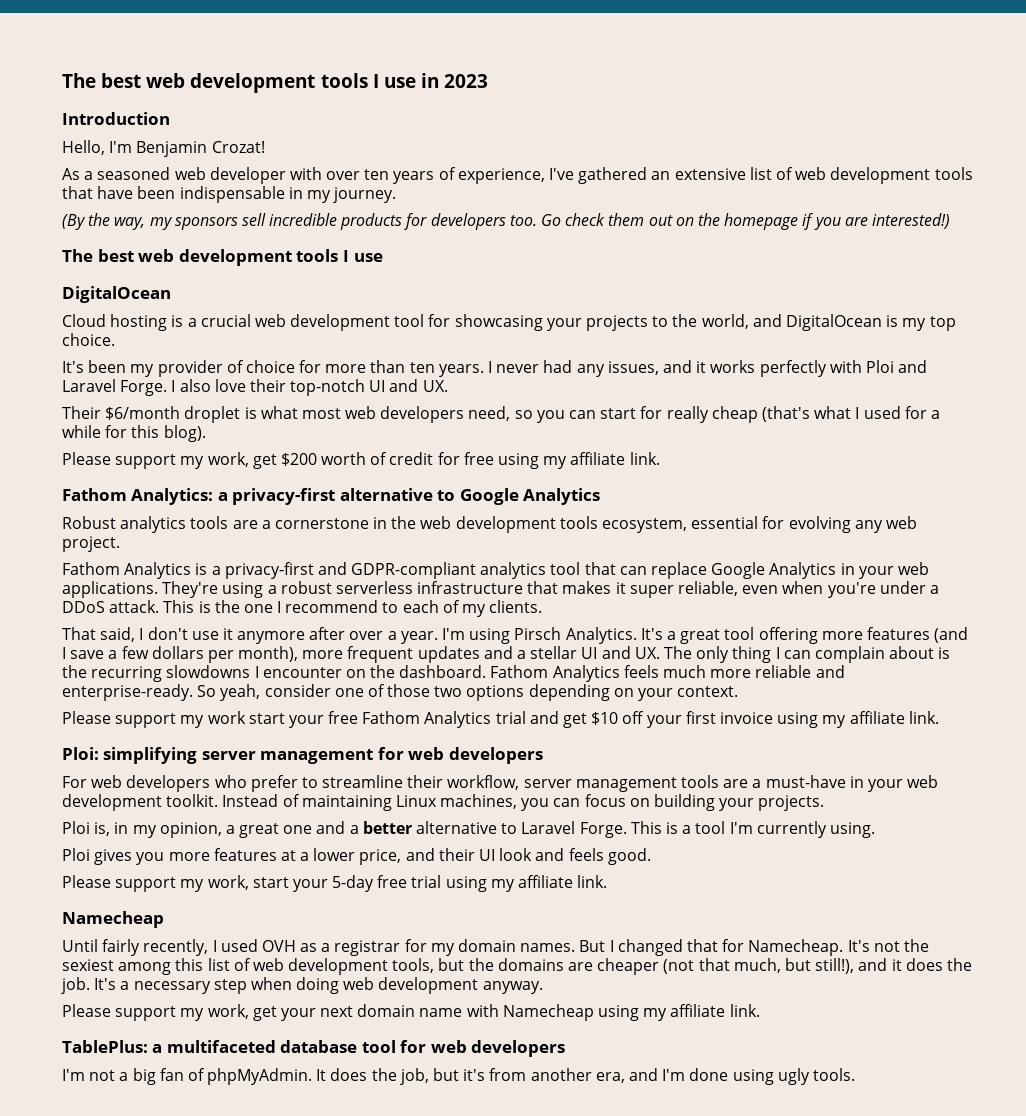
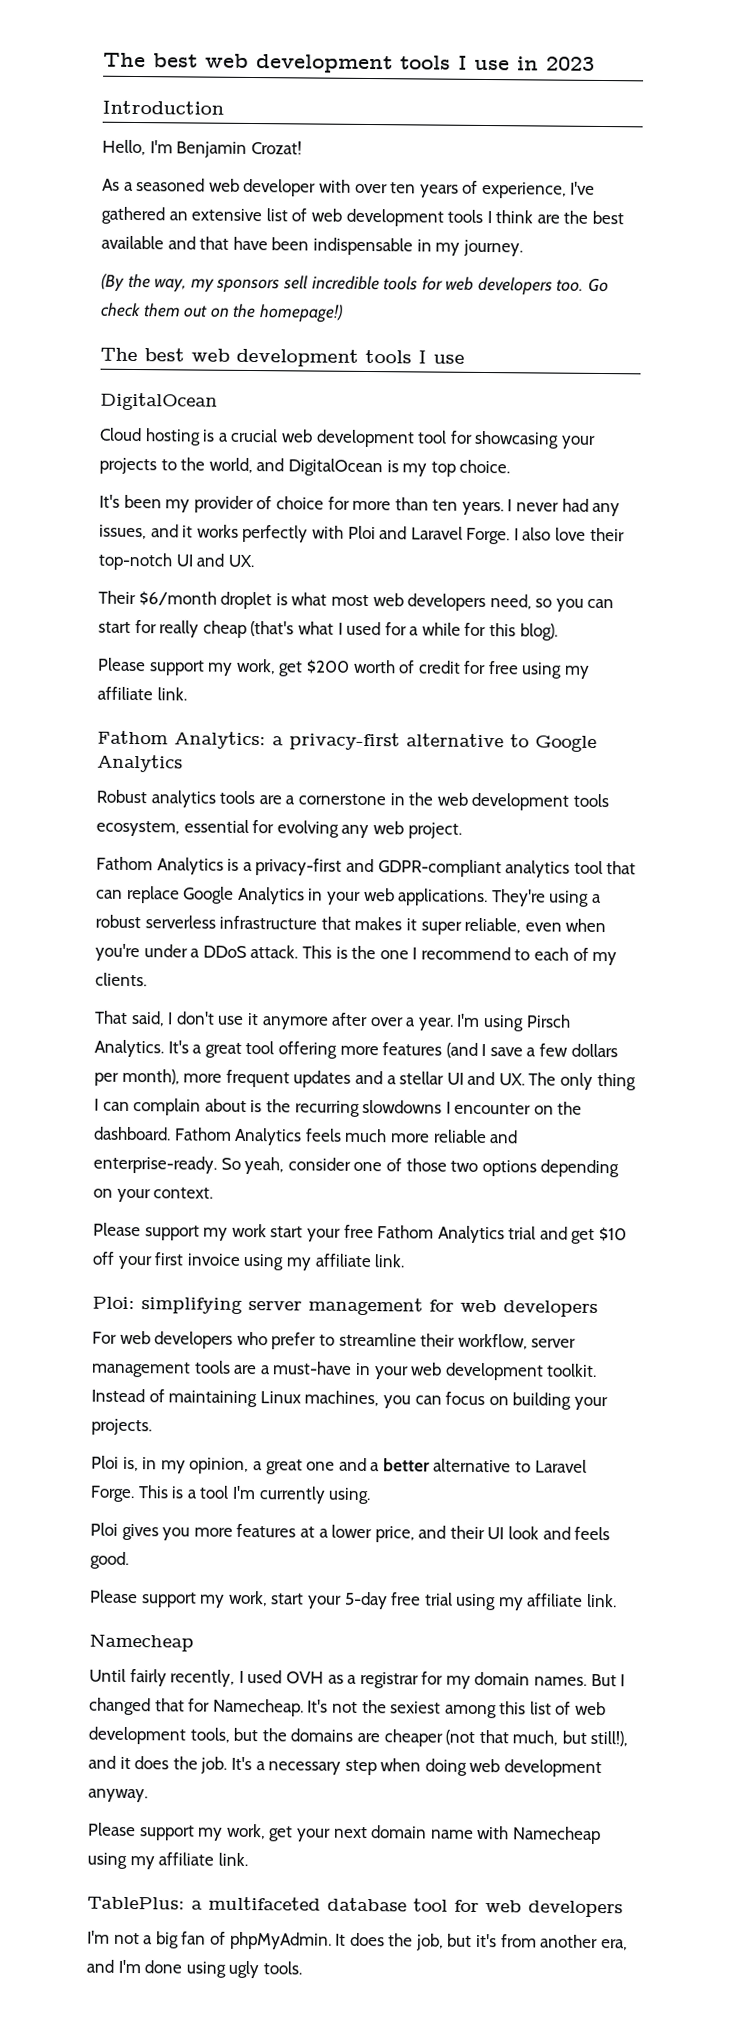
(973, 173) none -> [486,210,625,225] [101,235,196,250] I think are the best available and
[340,213,428,230] products for -> [383,276,475,291] tools for web
[724,213,950,230] homepage if you are interested!) -> [258,304,343,323] homepage!)

